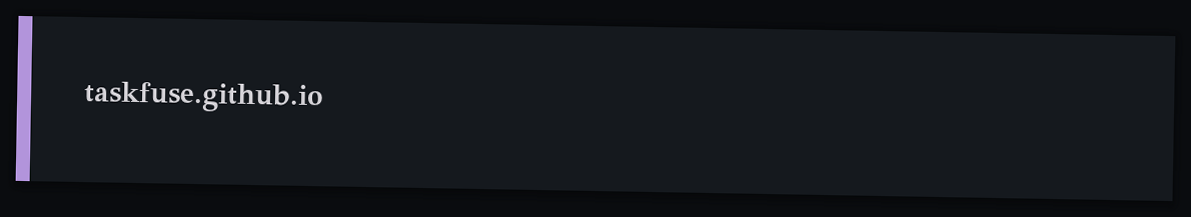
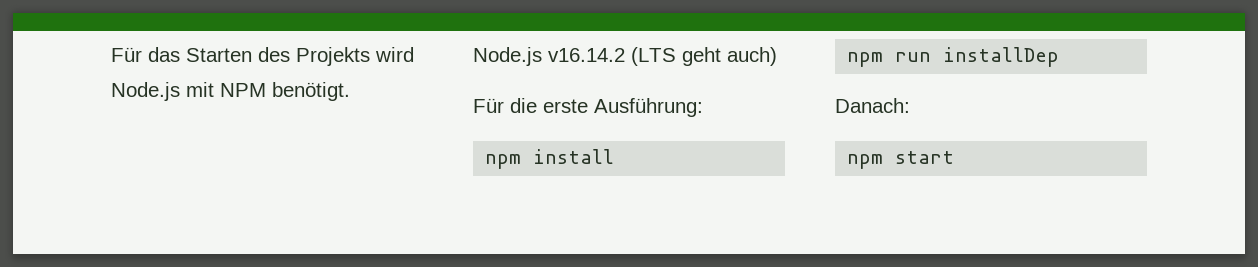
[83,81,324,114] taskfuse.github.io -> [111,47,414,66] [111,82,350,101] [473,47,777,66] [473,98,703,117] [485,149,615,169] [847,47,1060,67] [835,98,910,113] [847,151,955,169] Für das Starten des Projekts wird Node.js mit NPM benötigt. Node.js v16.14.2 (LTS geht auch) // Für die erste Ausführung: // npm install // npm run installDep // Danach: // npm start

